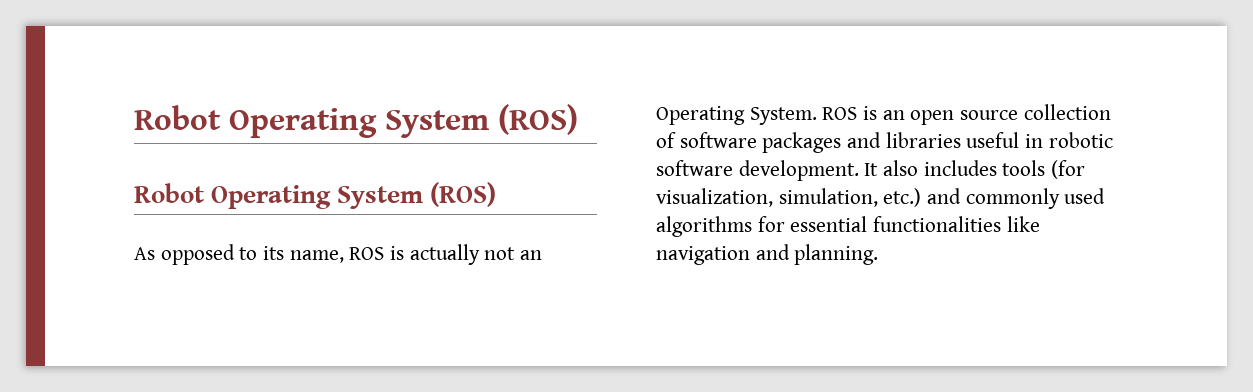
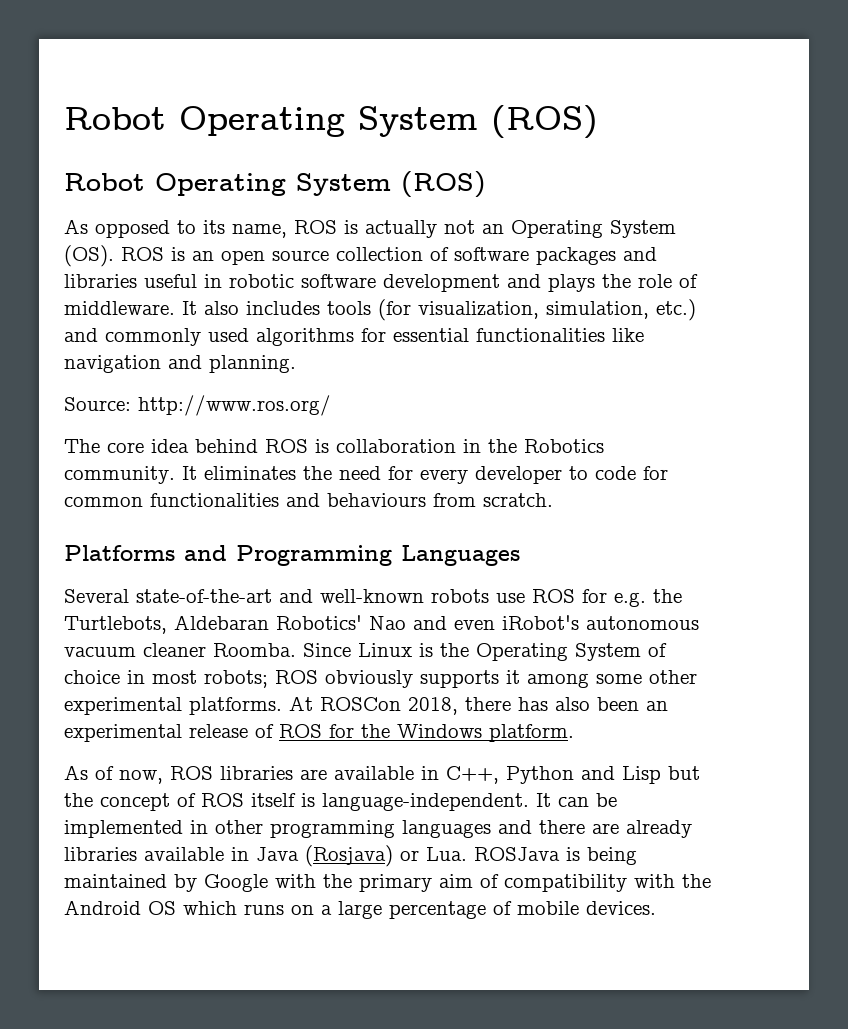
[749,107,817,125] System. -> [610,220,676,238] [64,245,114,267] System (OS).
[738,160,859,181] development. -> [383,274,698,292] [64,301,175,315] development and plays the role of middleware.
(879, 254) none -> [64,395,331,416] [64,439,604,453] [64,466,668,484] [64,493,553,507] [64,545,520,566] [64,589,682,607] [64,615,699,634] [64,643,667,661] [64,670,697,688] [64,696,668,715] [64,724,574,742] [64,765,700,784] [64,793,617,811] [64,820,692,838] [64,845,637,867] [64,874,711,892] [64,900,656,919] // Source: http://www.ros.org/ // The core idea behind ROS is collaboration in the Robotics community. It eliminates the need for every developer to code for common functionalities and behaviours from scratch. // Platforms and Programming Languages // Several state-of-the-art and well-known robots use ROS for e.g. the Turtlebots, Aldebaran Robotics' Nao and even iRobot's autonomous vacuum cleaner Roomba. Since Linux is the Operating System of choice in most robots; ROS obviously supports it among some other experimental platforms. At ROSCon 2018, there has also been an experimental release of ROS for the Windows platform. // As of now, ROS libraries are available in C++, Python and Lisp but the concept of ROS itself is language-independent. It can be implemented in other programming languages and there are already libraries available in Java (Rosjava) or Lua. ROSJava is being maintained by Google with the primary aim of compatibility with the Android OS which runs on a large percentage of mobile devices.

